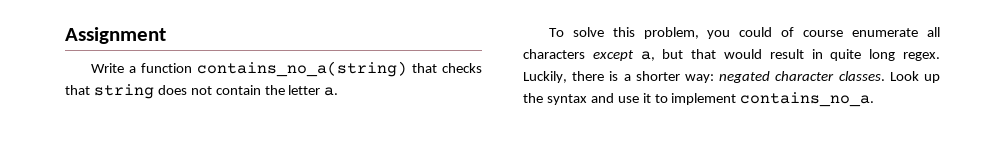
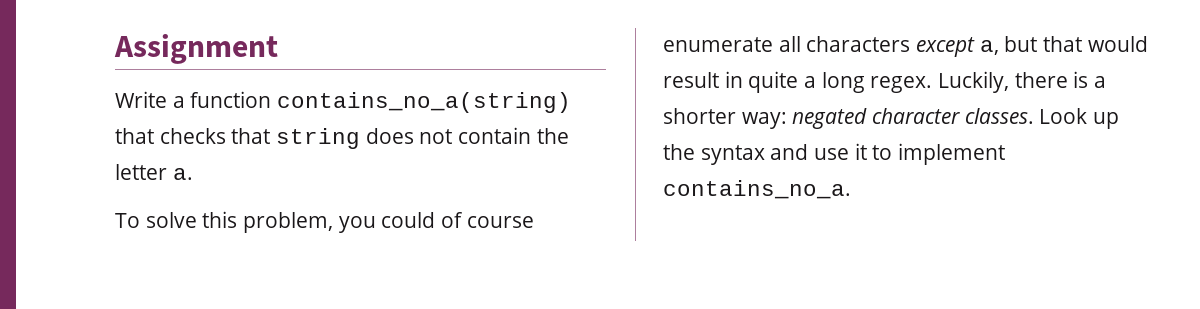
(862, 55) none -> [804,76,817,88] a

